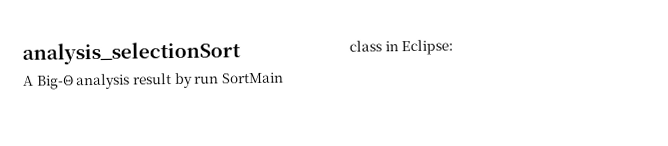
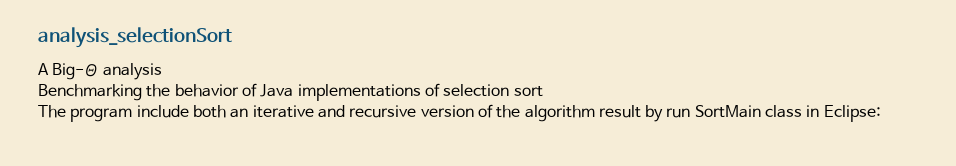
(131, 81) none -> [38,83,543,101] [38,104,595,122] // Benchmarking the behavior of Java implementations of selection sort // The program include both an iterative and recursive version of the algorithm

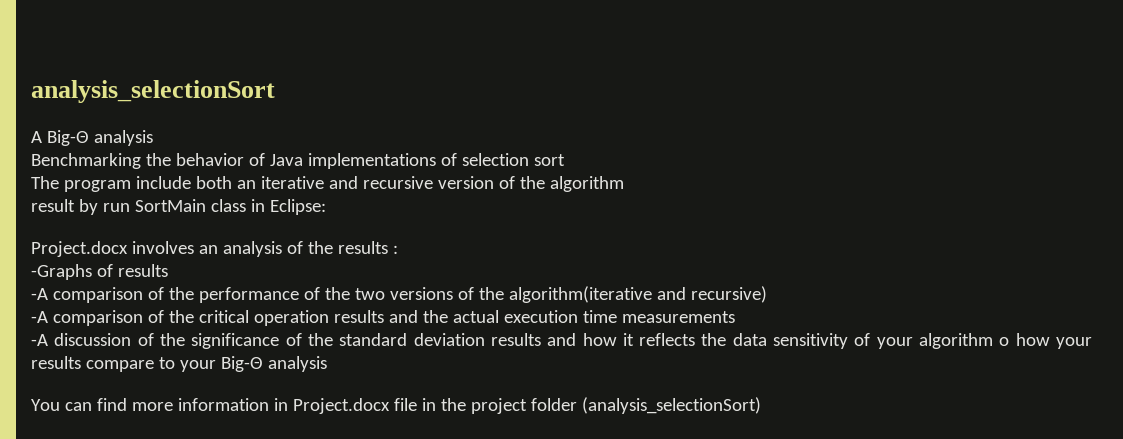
(595, 113) none -> (624, 184) //
(881, 113) none -> [31,241,398,257] [31,264,168,280] [31,286,767,303] [31,310,735,326] [31,333,1093,349] [31,356,327,372] [31,397,761,414] // Project.docx involves an analysis of the results : // -Graphs of results // -A comparison of the performance of the two versions of the algorithm(iterative and recursive) // -A comparison of the critical operation results and the actual execution time measurements // -A discussion of the significance of the standard deviation results and how it reflects the data sensitivity of your algorithm o how your results compare to your Big-Θ analysis // You can find more information in Project.docx file in the project folder (analysis_selectionSort)

